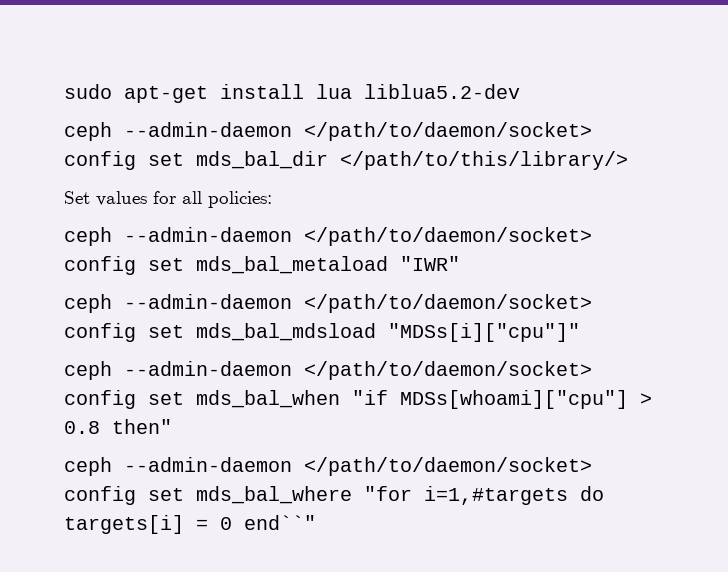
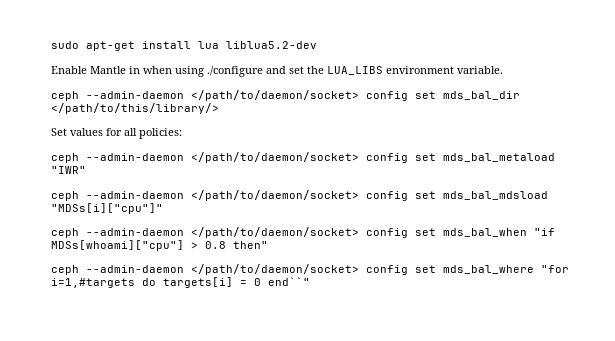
(520, 91) none -> [51,66,503,77] // Enable Mantle in when using ./configure and set the LUA_LIBS environment variable.

